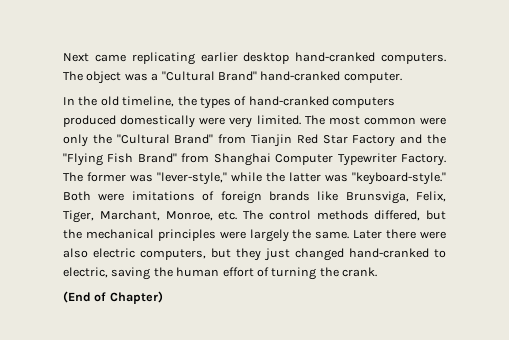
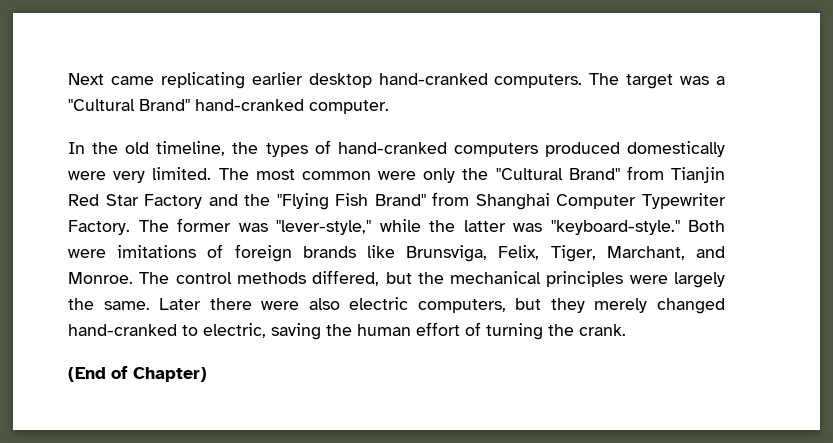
[86,71,122,84] object -> [626,74,674,89] target
[165,211,238,221] Monroe, etc. -> [696,246,725,258] [68,272,133,284] and Monroe.
[264,248,290,261] just -> [594,298,648,313] merely

